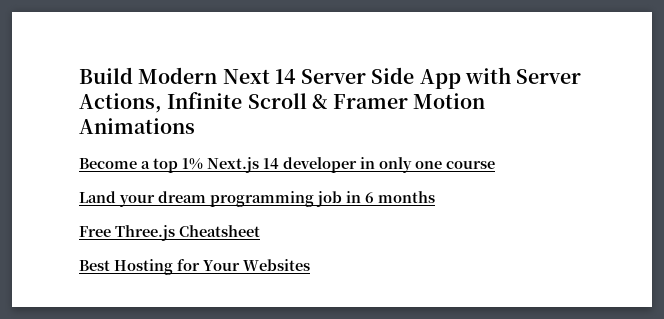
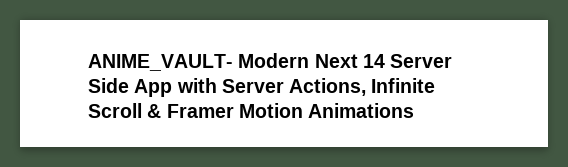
[79,67,133,84] Build -> [88,54,233,71] ANIME_VAULT-
[79,157,495,173] [79,191,435,207] [79,225,260,241] [79,259,310,275] // Become a top 1% Next.js 14 developer in only one course // Land your dream programming job in 6 months // Free Three.js Cheatsheet // Best Hosting for Your Websites -> (415, 110) none

